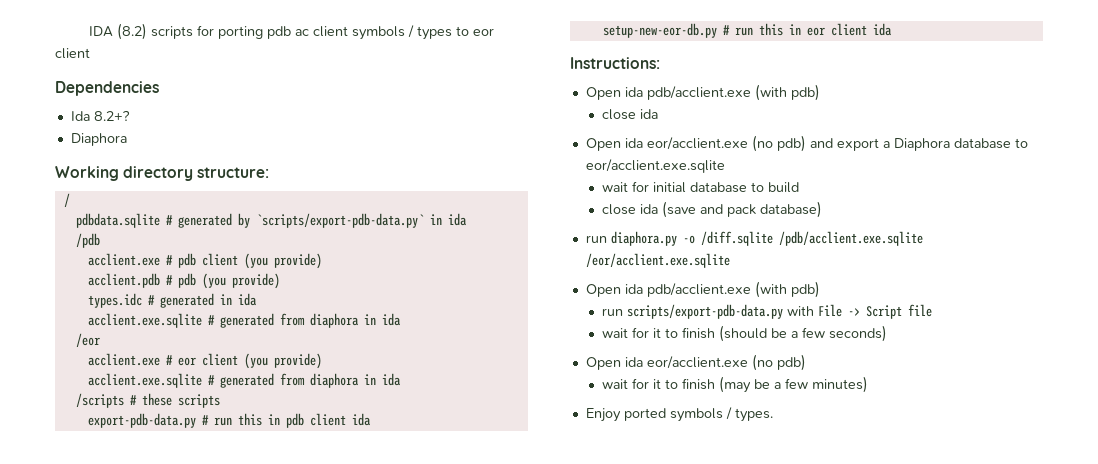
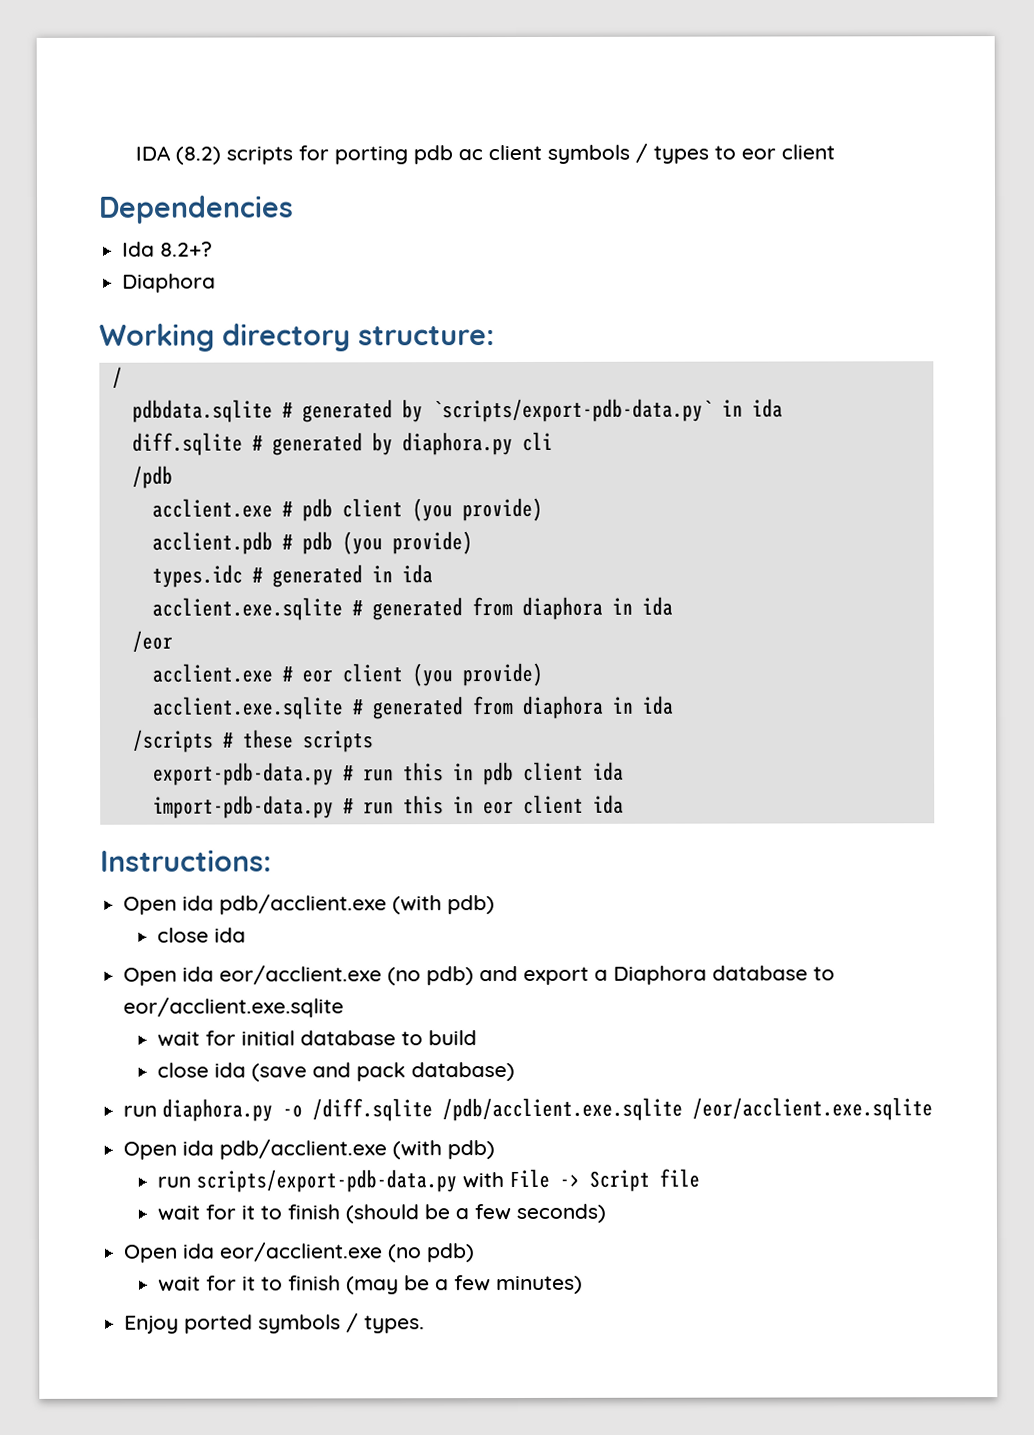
(467, 219) none -> [131,431,553,456] // diff.sqlite # generated by diaphora.py cli
[602,23,717,38] setup-new-eor-db.py -> [152,795,334,819] import-pdb-data.py

